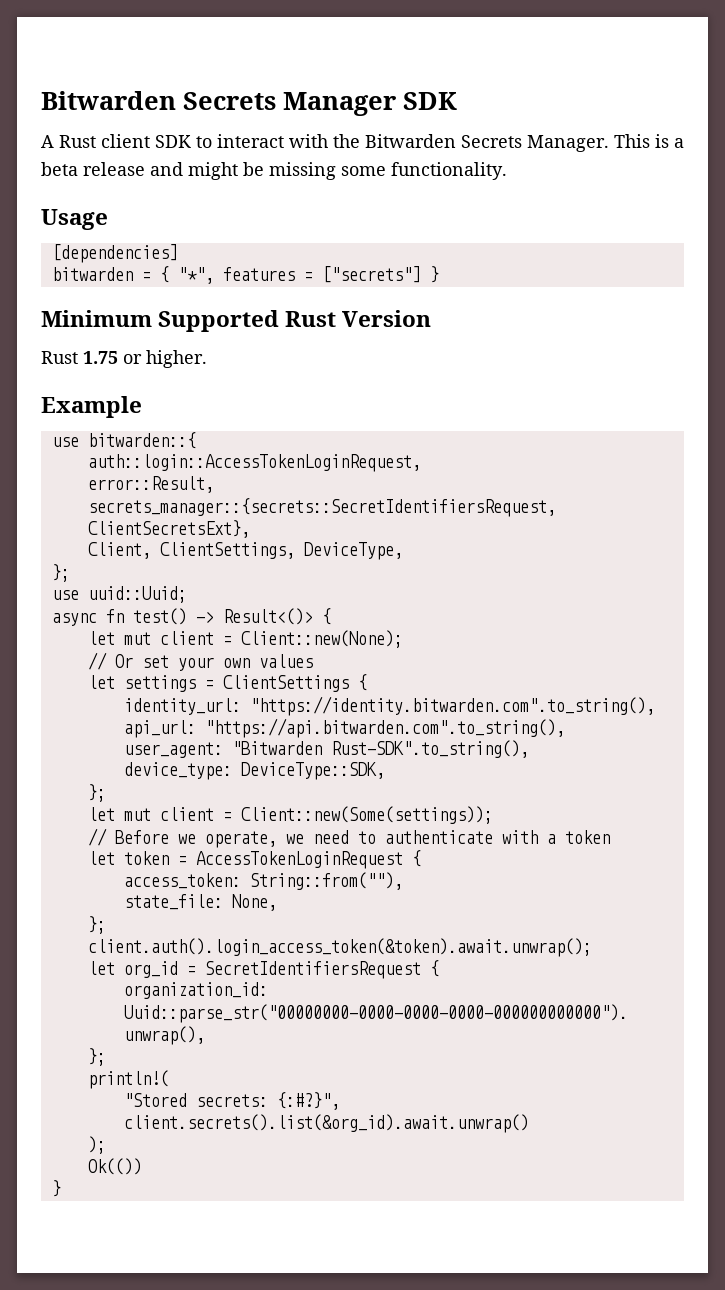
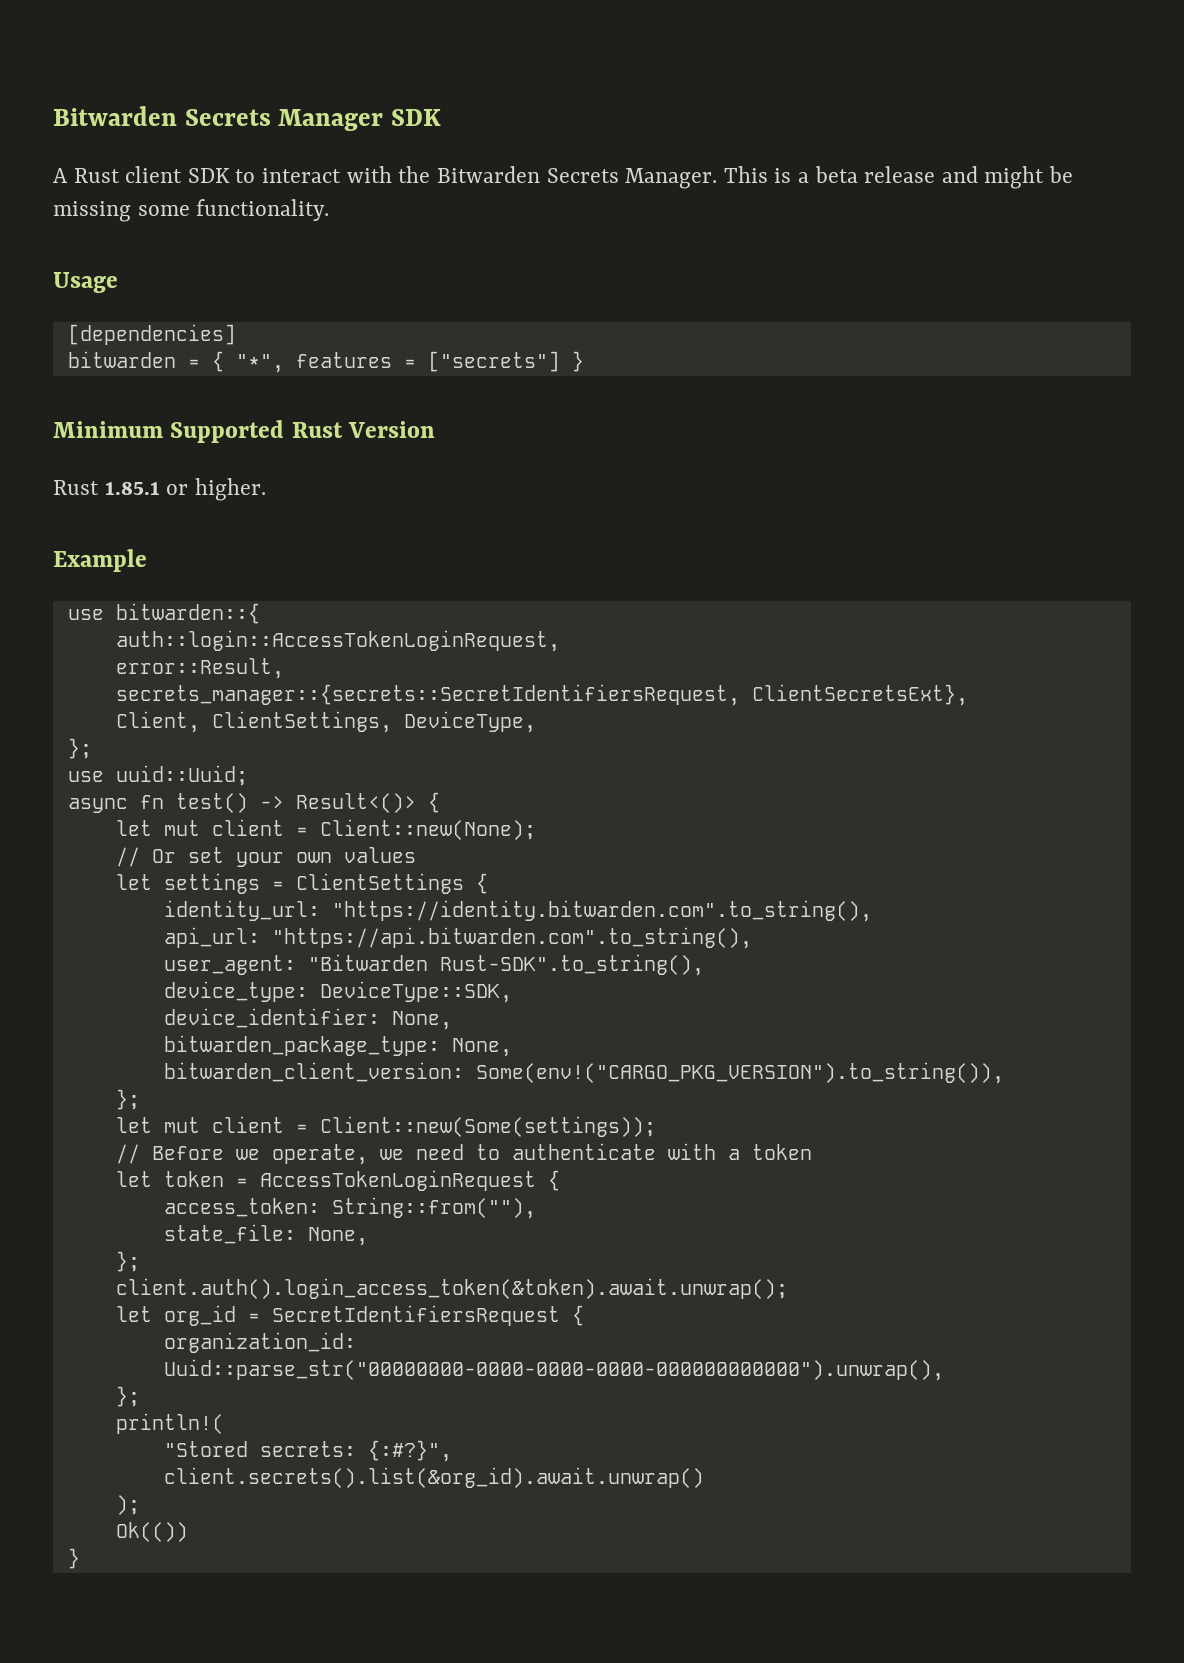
[83,351,118,364] 1.75 -> [104,481,160,495] 1.85.1
(385, 771) none -> [163,1008,452,1030] [163,1035,512,1057] [163,1062,1004,1084] // device_identifier: None, // bitwarden_package_type: None, // bitwarden_client_version: Some(env!("CARGO_PKG_VERSION").to_string()),

